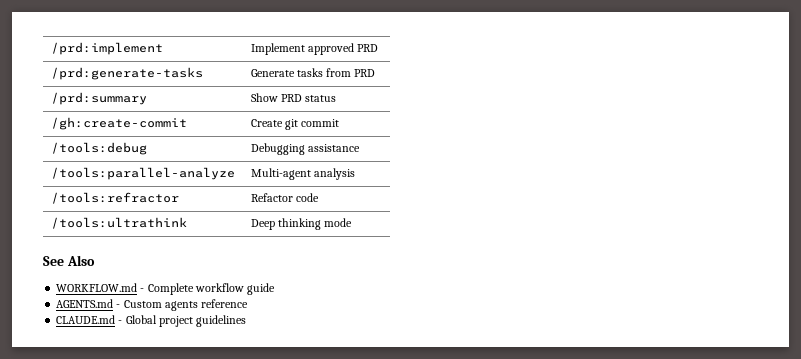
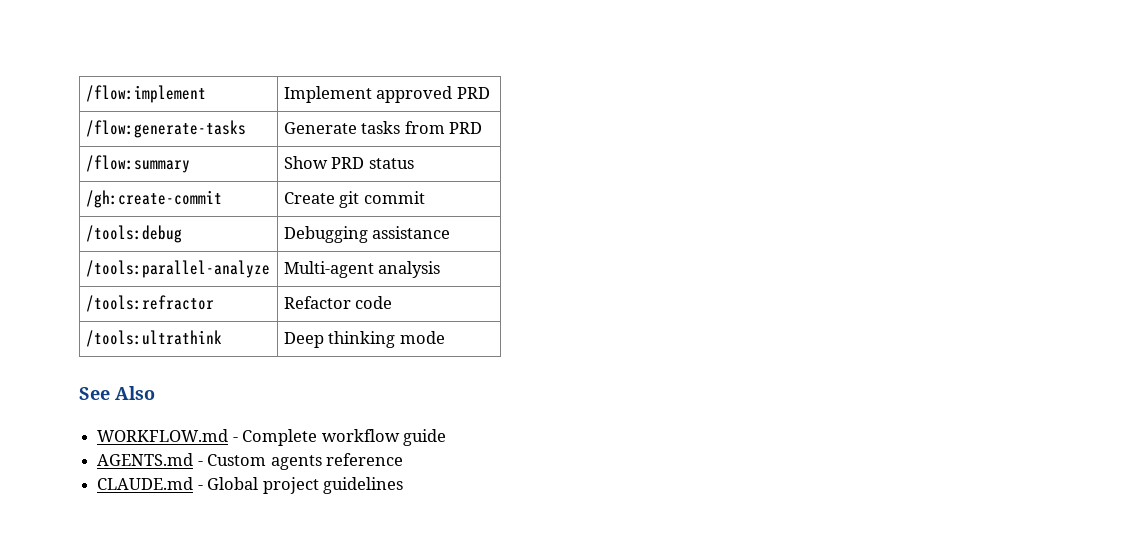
[50,42,163,55] /prd:implement -> [85,85,206,103] /flow:implement
[50,67,203,80] /prd:generate-tasks -> [85,120,246,138] /flow:generate-tasks
[50,92,147,105] /prd:summary -> [85,155,190,173] /flow:summary

